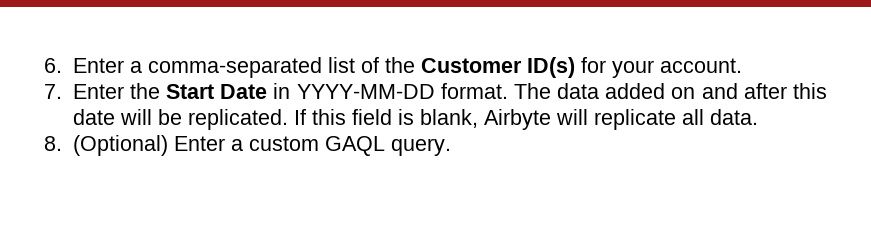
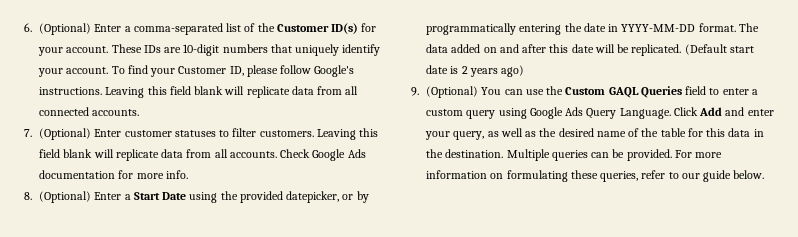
(62, 65) none -> [39,23,92,35] (Optional)
[44,83,268,99] // 7. Enter the Start Date -> [111,44,381,56] [38,65,355,77] [39,86,359,98] [39,107,140,116] [24,128,379,140] [39,149,366,161] [39,170,188,179] [24,191,369,203] [426,23,606,35] These IDs are 10-digit numbers that uniquely identify your account. To find your Customer ID, please follow Google's instructions. Leaving this field blank will replicate data from all connected accounts. // 7. (Optional) Enter customer statuses to filter customers. Leaving this field blank will replicate data from all accounts. Check Google Ads documentation for more info. // 8. (Optional) Enter a Start Date using the provided datepicker, or by programmatically entering the date
[293,109,758,130] [44,135,451,156] If this field is blank, Airbyte will replicate all data. // 8. (Optional) Enter a custom GAQL query. -> [684,44,754,55] [426,65,525,77] [411,86,758,98] [426,107,774,119] [425,128,764,140] [426,149,723,161] [426,170,765,182] (Default start date is 2 years ago) // 9. (Optional) You can use the Custom GAQL Queries field to enter a custom query using Google Ads Query Language. Click Add and enter your query, as well as the desired name of the table for this data in the destination. Multiple queries can be provided. For more information on formulating these queries, refer to our guide below.

